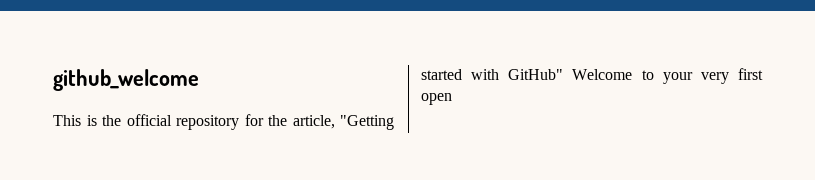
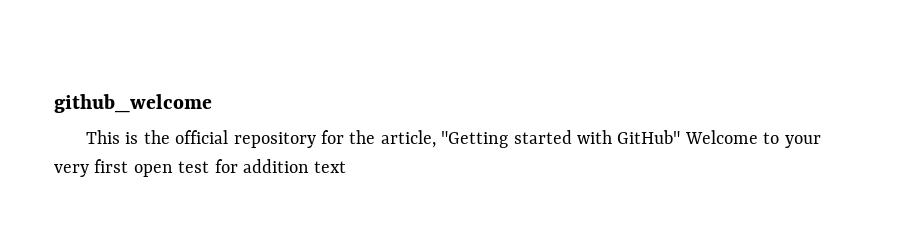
(452, 99) none -> [178,159,347,173] test for addition text

